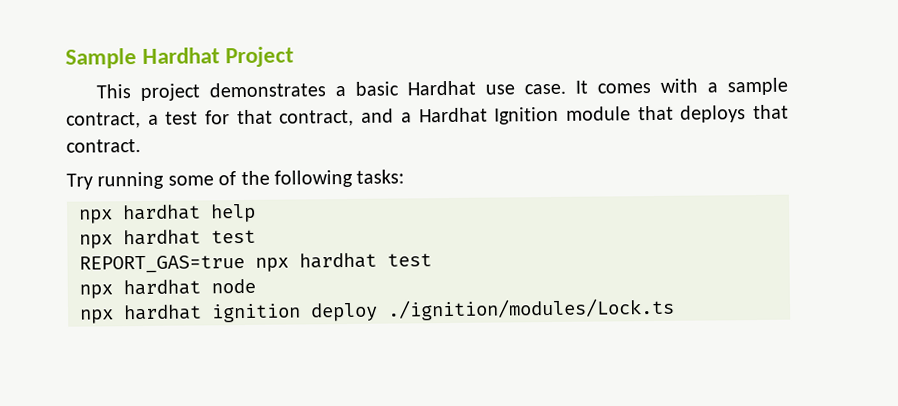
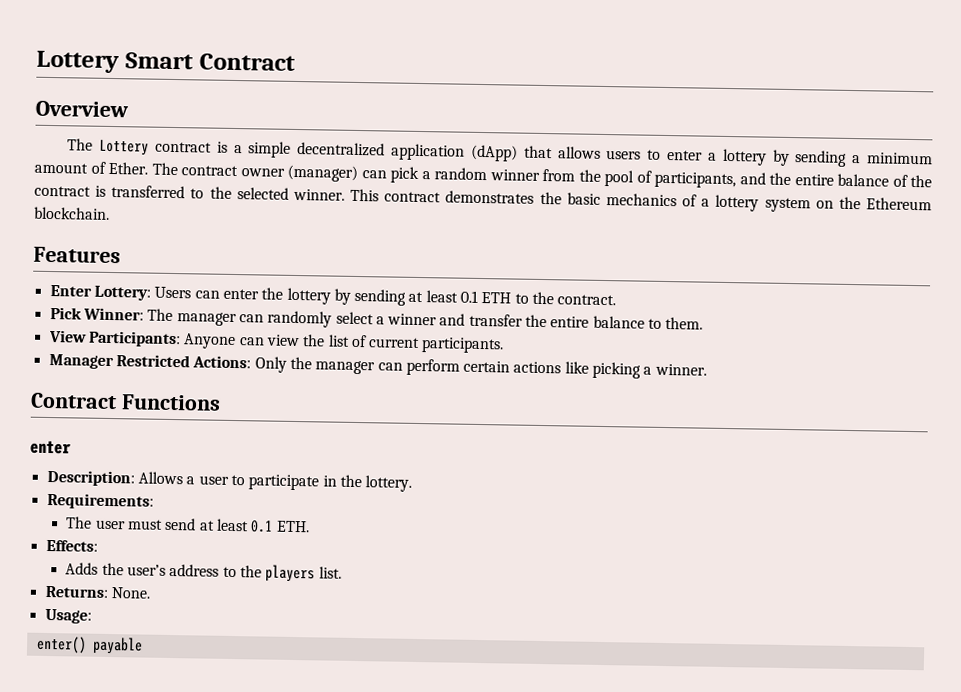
[65,46,295,69] [96,77,789,102] [66,104,790,129] [66,139,141,153] [66,169,405,190] [79,203,256,224] [79,229,256,249] [79,252,432,274] [79,278,256,299] [80,297,675,324] Sample Hardhat Project // This project demonstrates a basic Hardhat use case. It comes with a sample contract, a test for that contract, and a Hardhat Ignition module that deploys that contract. // Try running some of the following tasks: // npx hardhat help // npx hardhat test // REPORT_GAS=true npx hardhat test // npx hardhat node // npx hardhat ignition deploy ./ignition/modules/Lock.ts -> [36,50,296,74] [35,100,129,118] [67,138,934,167] [34,161,932,189] [34,184,932,213] [34,206,110,220] [33,246,121,264] [49,285,617,306] [49,307,704,330] [48,329,505,354] [48,353,707,379] [30,392,221,411] [30,440,71,455] [46,469,413,492] [46,492,154,510] [65,516,310,533] [45,539,98,552] [65,562,342,583] [44,585,151,599] [44,608,92,624] [35,635,143,655] Lottery Smart Contract // Overview // The Lottery contract is a simple decentralized application (dApp) that allows users to enter a lottery by sending a minimum amount of Ether. The contract owner (manager) can pick a random winner from the pool of participants, and the entire balance of the contract is transferred to the selected winner. This contract demonstrates the basic mechanics of a lottery system on the Ethereum blockchain. // Features // Enter Lottery: Users can enter the lottery by sending at least 0.1 ETH to the contract. // Pick Winner: The manager can randomly select a winner and transfer the entire balance to them. // View Participants: Anyone can view the list of current participants. // Manager Restricted Actions: Only the manager can perform certain actions like picking a winner. // Contract Functions // enter // Description: Allows a user to participate in the lottery. // Requirements: // The user must send at least 0.1 ETH. // Effects: // Adds the user’s address to the players list. // Returns: None. // Usage: // enter() payable

